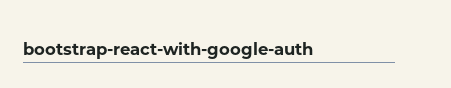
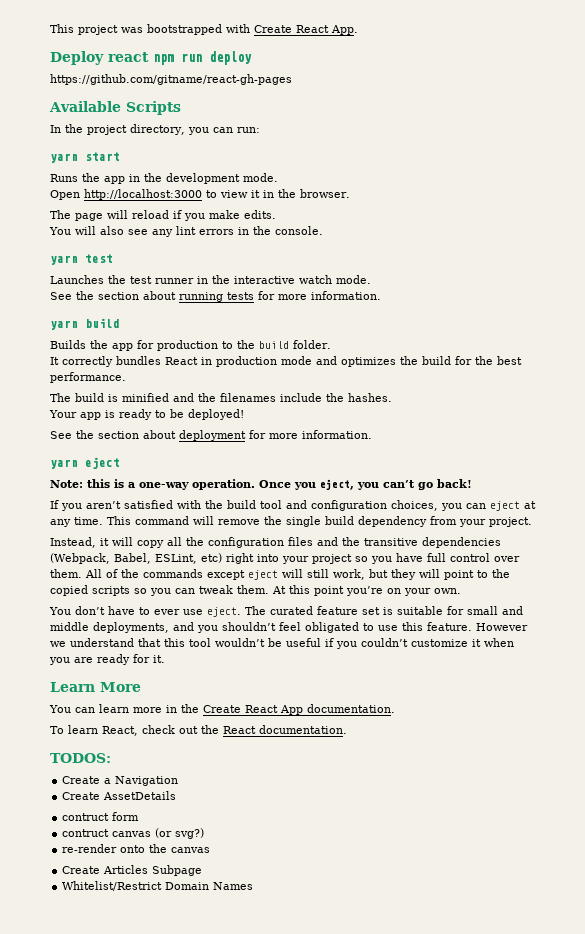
[23,42,313,59] bootstrap-react-with-google-auth -> [50,24,358,35] [50,51,252,65] [50,74,292,85] [49,101,181,115] [50,124,260,135] [50,152,120,163] [50,173,278,184] [50,189,350,200] [50,210,276,221] [49,226,323,237] [50,254,113,265] [50,275,371,284] [50,291,381,302] [50,318,120,330] [50,340,331,351] [50,356,522,367] [50,372,126,383] [50,393,392,402] [49,409,244,420] [50,430,372,441] [50,457,120,469] [50,479,472,490] [50,500,536,511] [50,516,532,527] [50,537,501,548] [50,553,520,564] [50,569,510,580] [50,585,461,596] [49,606,523,617] [50,622,528,633] [50,638,514,649] [49,654,165,665] [50,682,141,692] [49,704,395,715] [50,725,347,736] [50,753,111,763] [62,776,179,786] [62,791,177,800] [62,812,140,821] [62,828,205,839] [62,844,211,853] [62,865,203,876] [62,881,254,891] This project was bootstrapped with Create React App. // Deploy react npm run deploy // https://github.com/gitname/react-gh-pages // Available Scripts // In the project directory, you can run: // yarn start // Runs the app in the development mode. // Open http://localhost:3000 to view it in the browser. // The page will reload if you make edits. // You will also see any lint errors in the console. // yarn test // Launches the test runner in the interactive watch mode. // See the section about running tests for more information. // yarn build // Builds the app for production to the build folder. // It correctly bundles React in production mode and optimizes the build for the best performance. // The build is minified and the filenames include the hashes. // Your app is ready to be deployed! // See the section about deployment for more information. // yarn eject // Note: this is a one-way operation. Once you eject, you can’t go back! // If you aren’t satisfied with the build tool and configuration choices, you can eject at any time. This command will remove the single build dependency from your project. // Instead, it will copy all the configuration files and the transitive dependencies (Webpack, Babel, ESLint, etc) right into your project so you have full control over them. All of the commands except eject will still work, but they will point to the copied scripts so you can tweak them. At this point you’re on your own. // You don’t have to ever use eject. The curated feature set is suitable for small and middle deployments, and you shouldn’t feel obligated to use this feature. However we understand that this tool wouldn’t be useful if you couldn’t customize it when you are ready for it. // Learn More // You can learn more in the Create React App documentation. // To learn React, check out the React documentation. // TODOS: // Create a Navigation // Create AssetDetails // contruct form // contruct canvas (or svg?) // re-render onto the canvas // Create Articles Subpage // Whitelist/Restrict Domain Names

